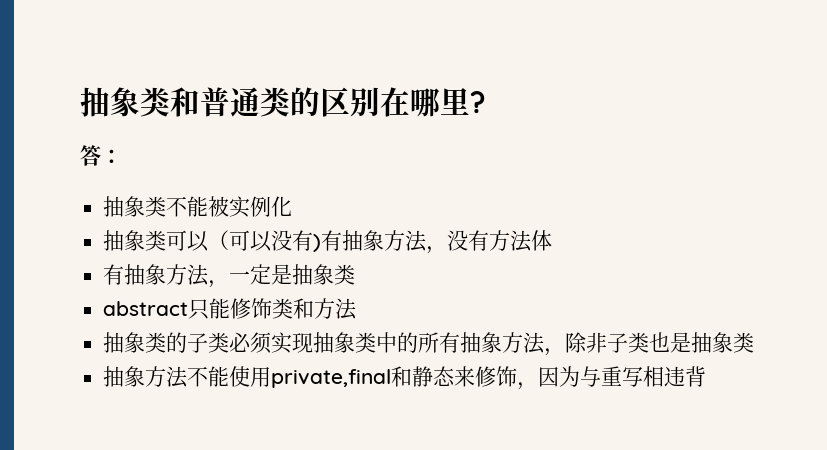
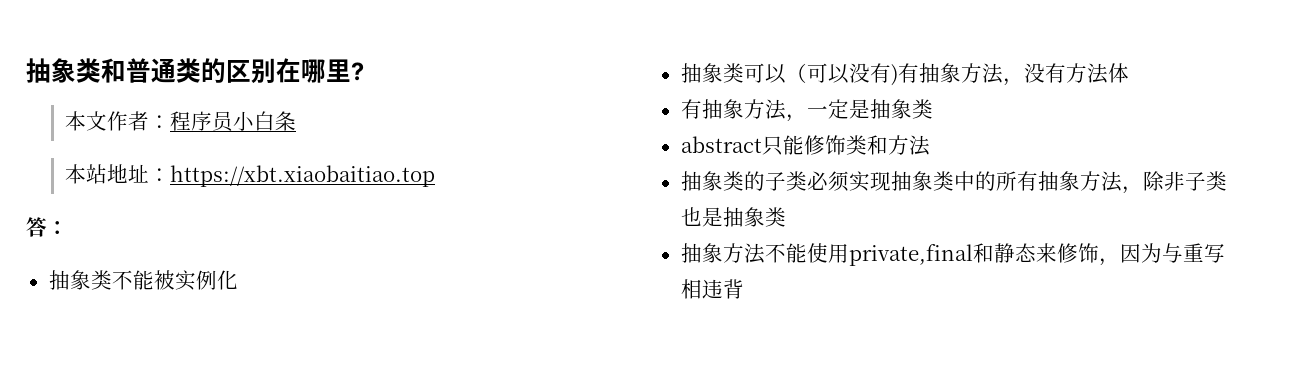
(486, 102) none -> [65,111,297,132] [65,164,436,187] // 本文作者：程序员小白条 // 本站地址：https://xbt.xiaobaitiao.top

